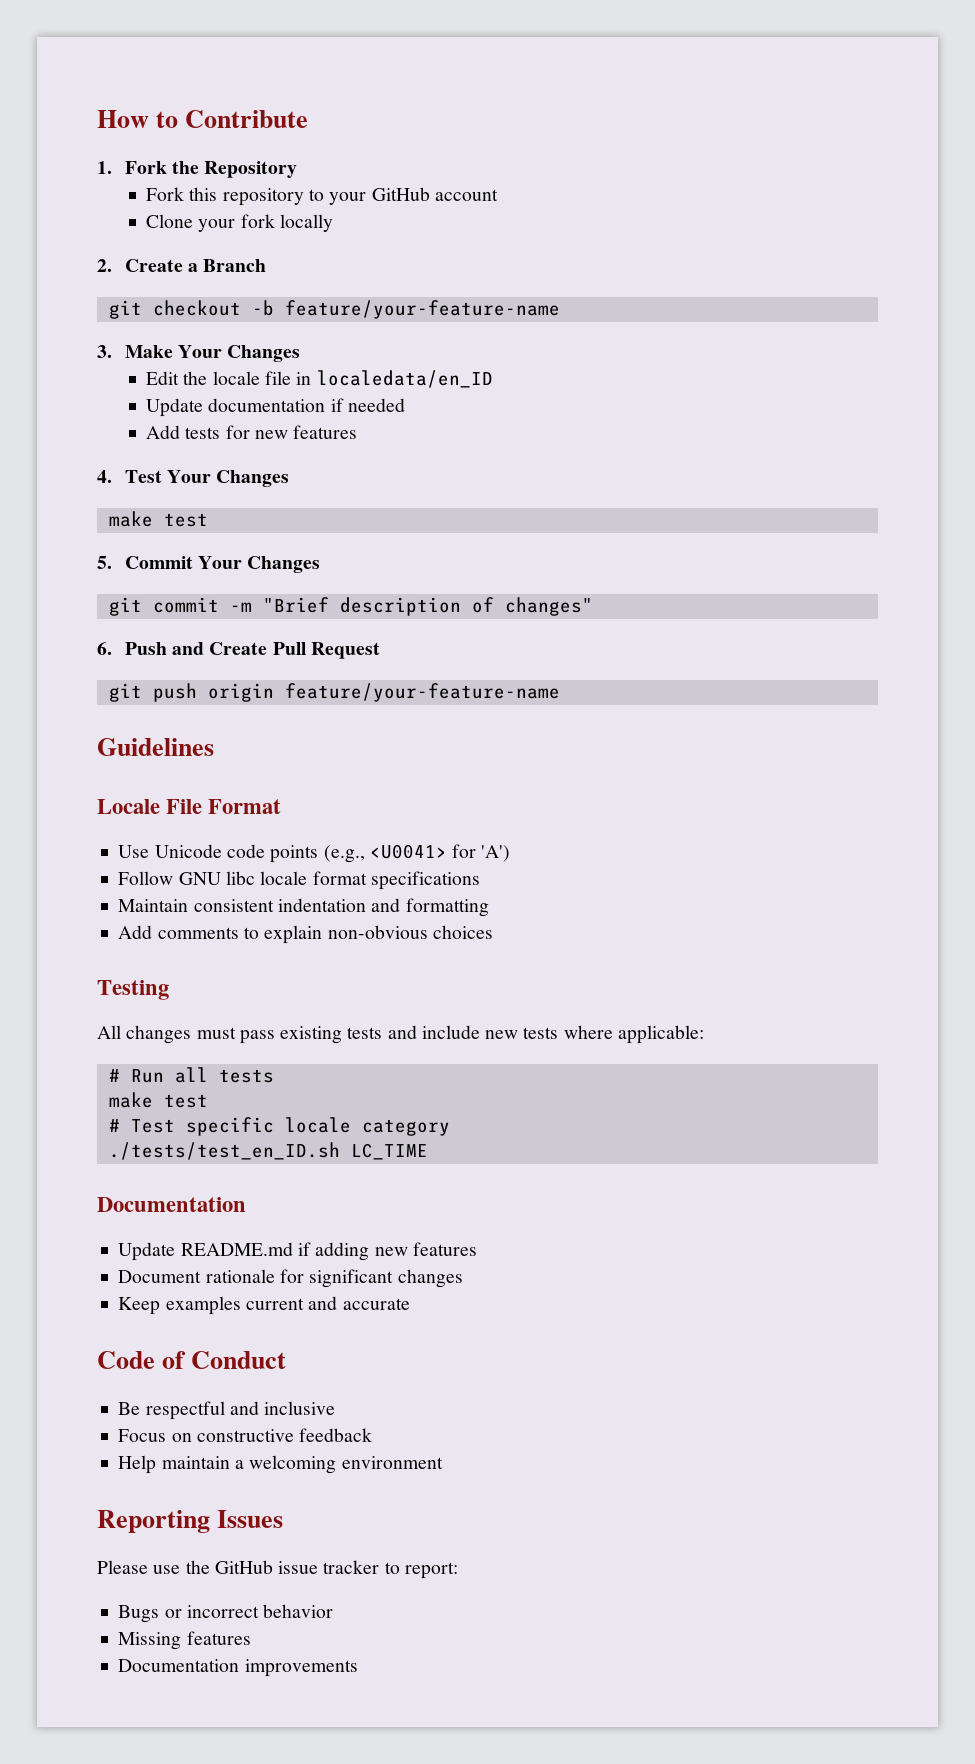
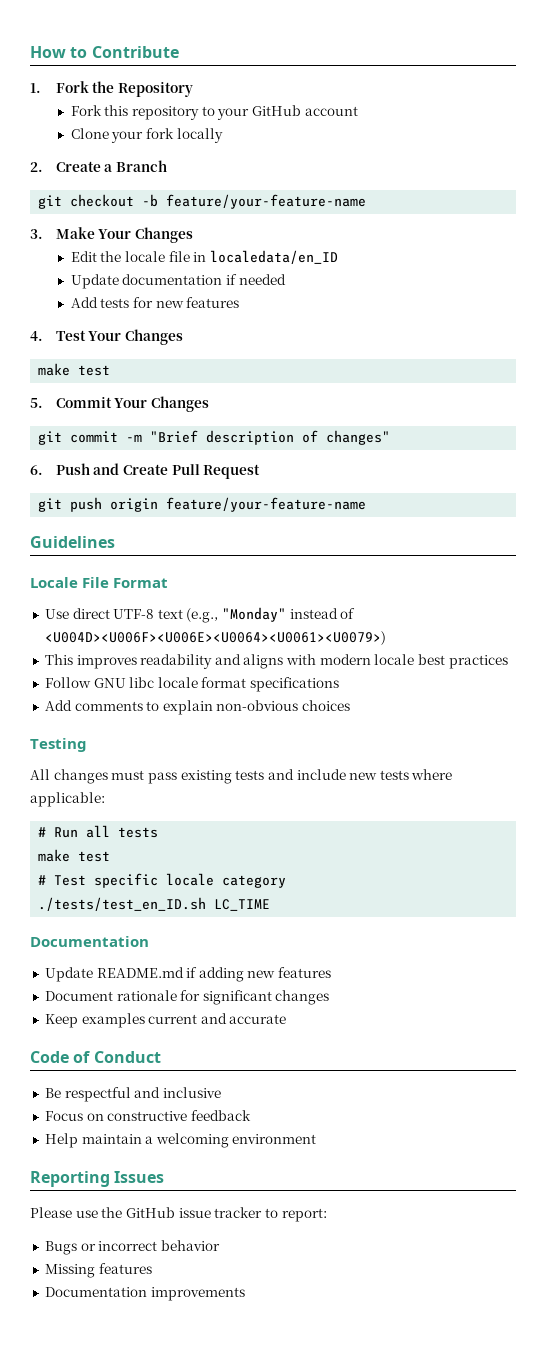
[154,844,511,863] Unicode code points (e.g., <U0041> for 'A') -> [72,607,356,623] [44,631,386,645] [44,654,508,669] direct UTF-8 text (e.g., "Monday" instead of <U004D><U006F><U006E><U0064><U0061><U0079>) // This improves readability and aligns with modern locale best practices
[118,898,489,917] // Maintain consistent indentation and formatting -> (340, 684) none

